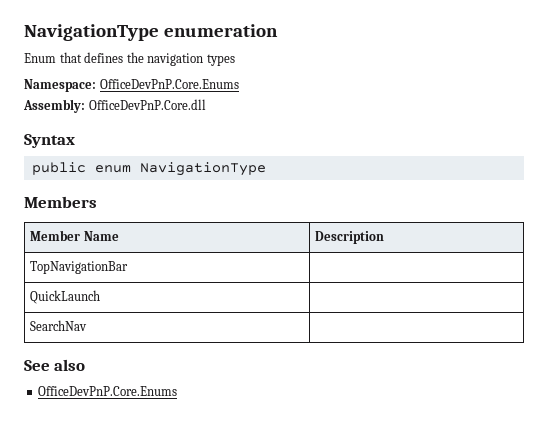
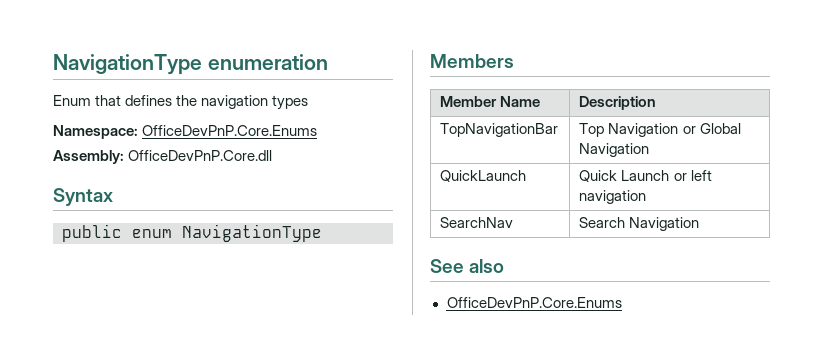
[30,290,101,304] // QuickLaunch | -> [579,123,741,137] [579,143,650,157] [440,170,527,182] [579,170,712,182] [579,190,647,204] Top Navigation or Global Navigation // QuickLaunch | Quick Launch or left navigation
(88, 325) none -> [579,217,700,231] Search Navigation

